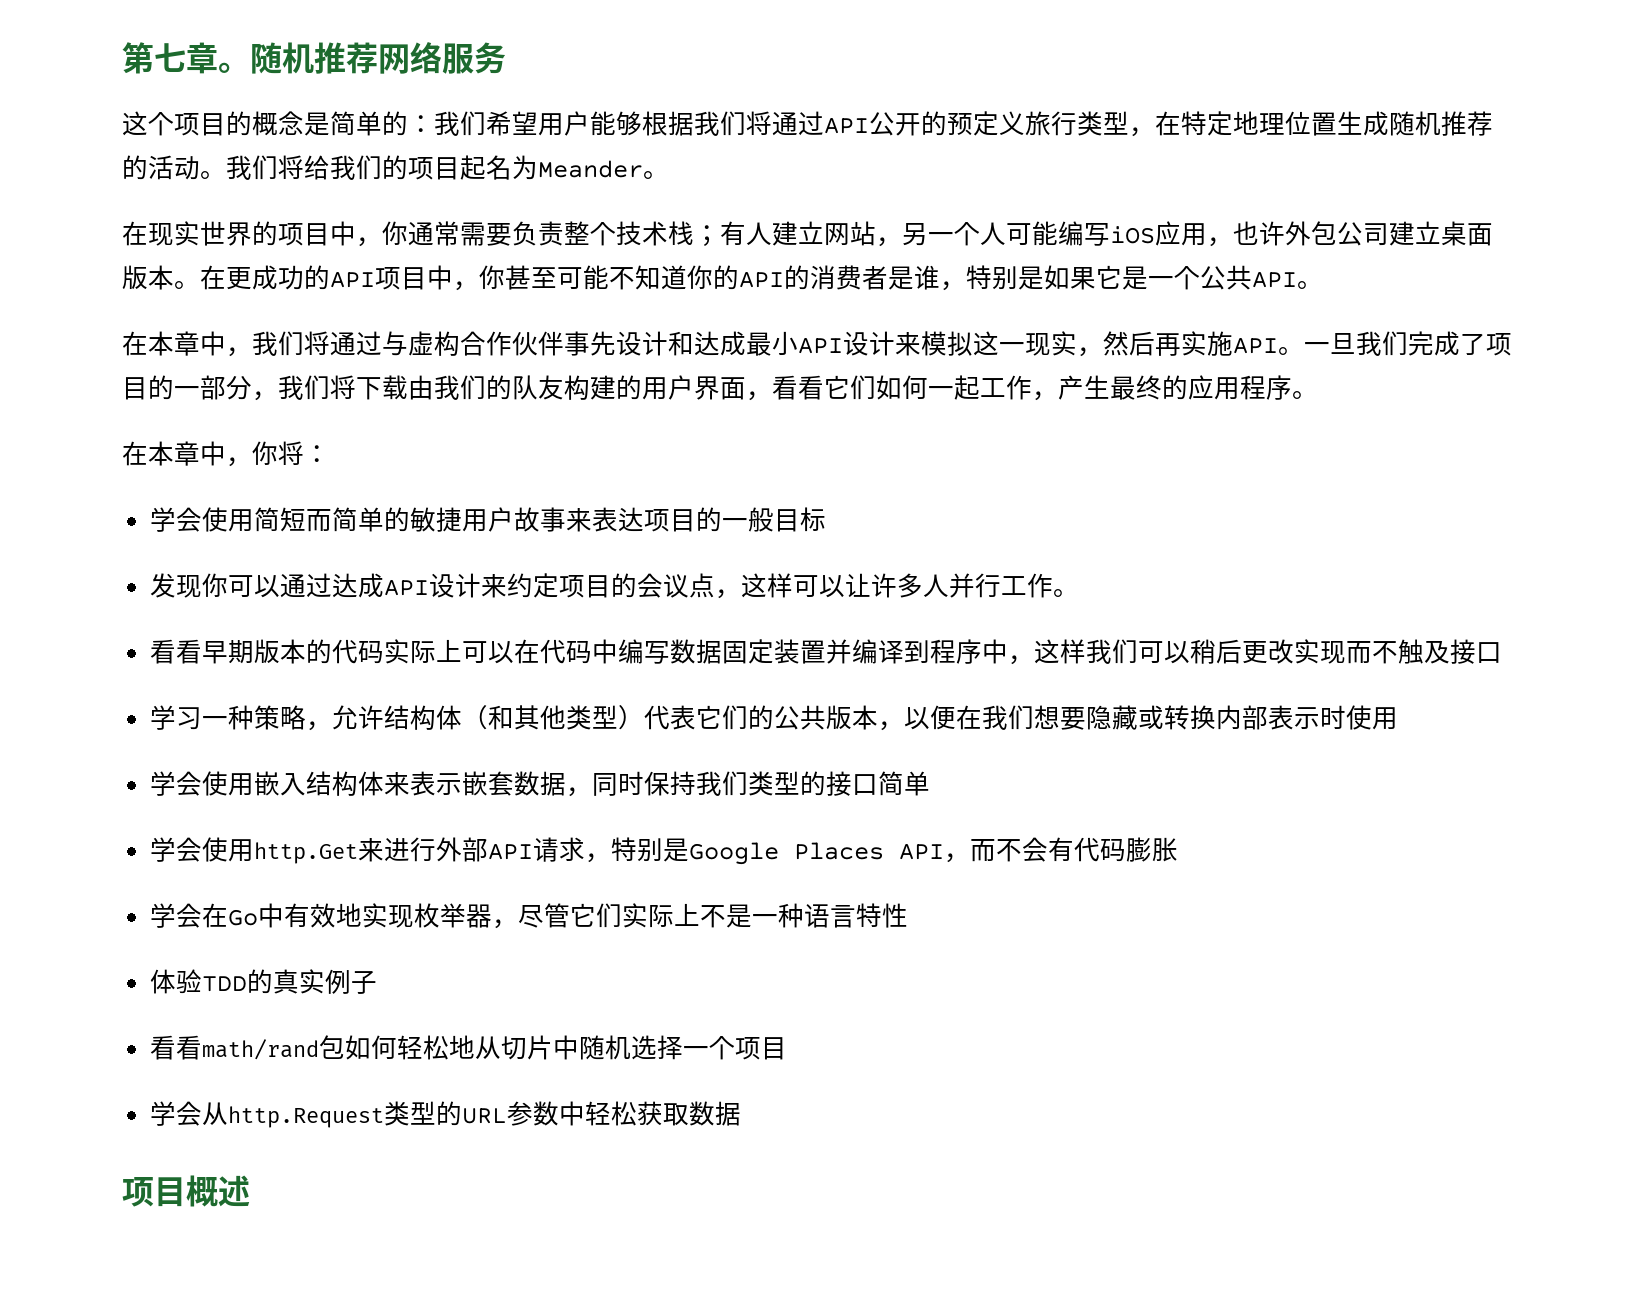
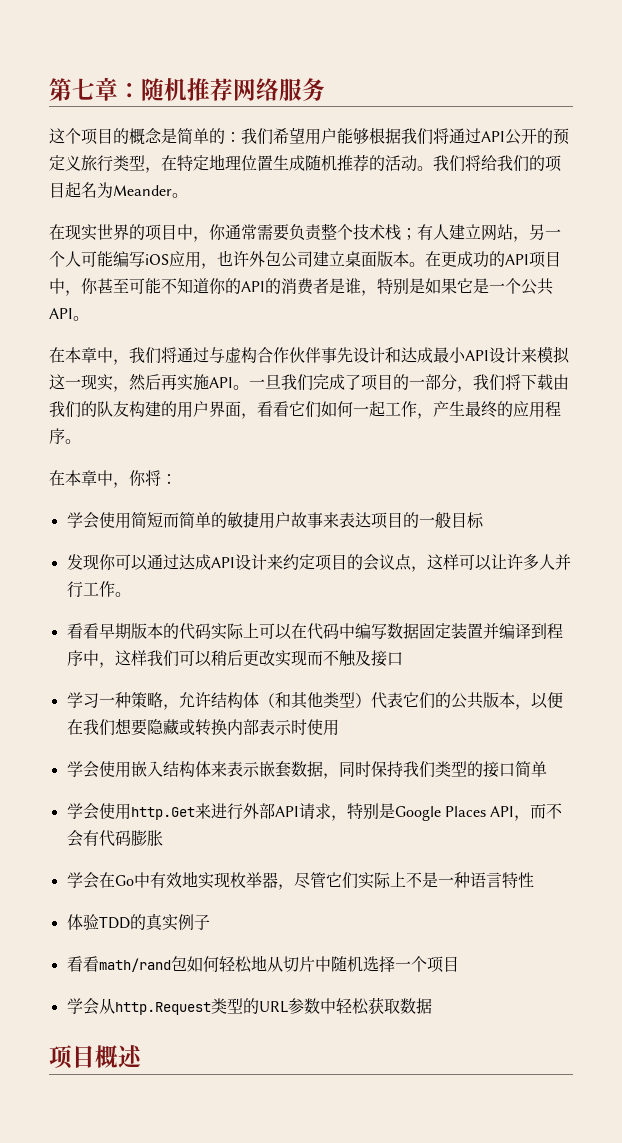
[218,62,250,73] 。 -> [118,83,141,98] ：

